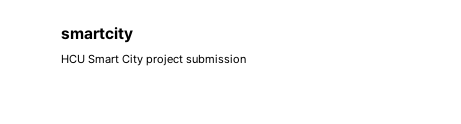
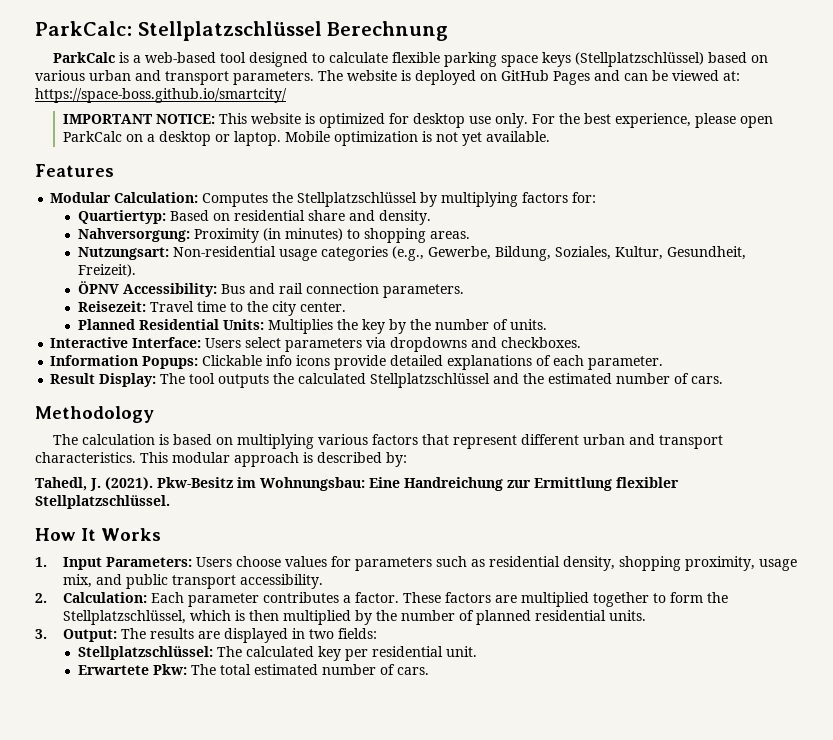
[61,27,133,43] [61,54,247,66] smartcity // HCU Smart City project submission -> [35,21,449,41] [53,52,769,67] [35,70,740,85] [35,88,287,103] [62,113,773,128] [62,131,550,146] [35,164,114,177] [50,192,597,207] [77,210,431,225] [77,228,470,243] [77,246,746,261] [77,264,136,277] [77,281,464,298] [77,301,346,316] [77,319,547,334] [50,337,582,352] [50,355,664,370] [50,373,724,388] [35,406,154,423] [53,434,724,449] [35,452,407,467] [35,477,679,491] [35,495,170,509] [35,528,161,541] [35,556,797,571] [62,574,323,589] [35,592,728,607] [62,610,646,625] [35,628,377,643] [77,646,477,661] [77,664,429,675] ParkCalc: Stellplatzschlüssel Berechnung // ParkCalc is a web-based tool designed to calculate flexible parking space keys (Stellplatzschlüssel) based on various urban and transport parameters. The website is deployed on GitHub Pages and can be viewed at: https://space-boss.github.io/smartcity/ // IMPORTANT NOTICE: This website is optimized for desktop use only. For the best experience, please open ParkCalc on a desktop or laptop. Mobile optimization is not yet available. // Features // Modular Calculation: Computes the Stellplatzschlüssel by multiplying factors for: // Quartiertyp: Based on residential share and density. // Nahversorgung: Proximity (in minutes) to shopping areas. // Nutzungsart: Non-residential usage categories (e.g., Gewerbe, Bildung, Soziales, Kultur, Gesundheit, Freizeit). // ÖPNV Accessibility: Bus and rail connection parameters. // Reisezeit: Travel time to the city center. // Planned Residential Units: Multiplies the key by the number of units. // Interactive Interface: Users select parameters via dropdowns and checkboxes. // Information Popups: Clickable info icons provide detailed explanations of each parameter. // Result Display: The tool outputs the calculated Stellplatzschlüssel and the estimated number of cars. // Methodology // The calculation is based on multiplying various factors that represent different urban and transport characteristics. This modular approach is described by: // Tahedl, J. (2021). Pkw-Besitz im Wohnungsbau: Eine Handreichung zur Ermittlung flexibler Stellplatzschlüssel. // How It Works // 1. Input Parameters: Users choose values for parameters such as residential density, shopping proximity, usage mix, and public transport accessibility. // 2. Calculation: Each parameter contributes a factor. These factors are multiplied together to form the Stellplatzschlüssel, which is then multiplied by the number of planned residential units. // 3. Output: The results are displayed in two fields: // Stellplatzschlüssel: The calculated key per residential unit. // Erwartete Pkw: The total estimated number of cars.

